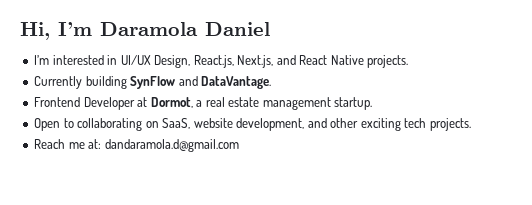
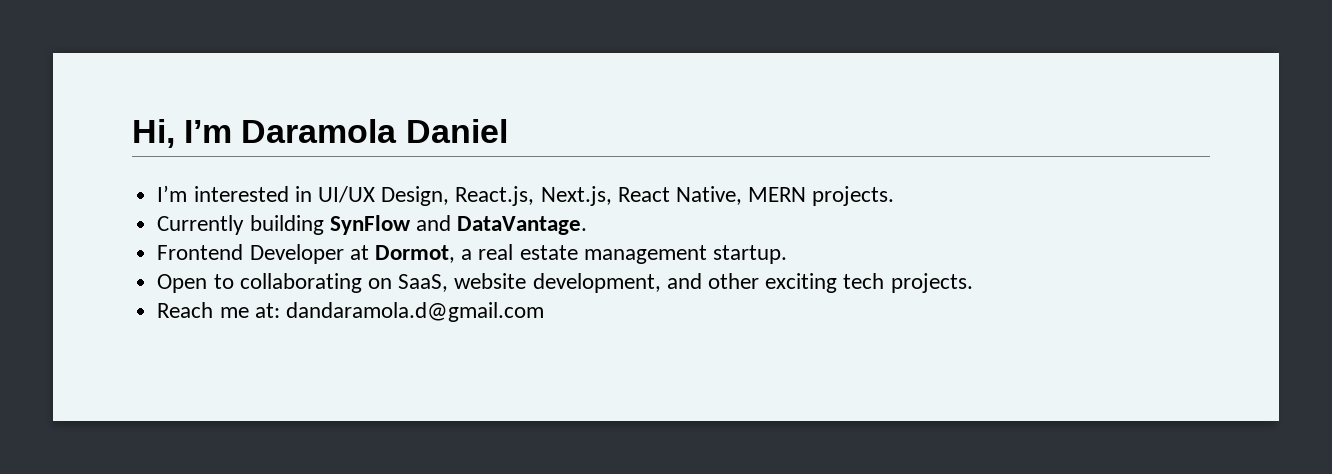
[276,55,364,65] and React Native -> [617,186,807,205] React Native, MERN

